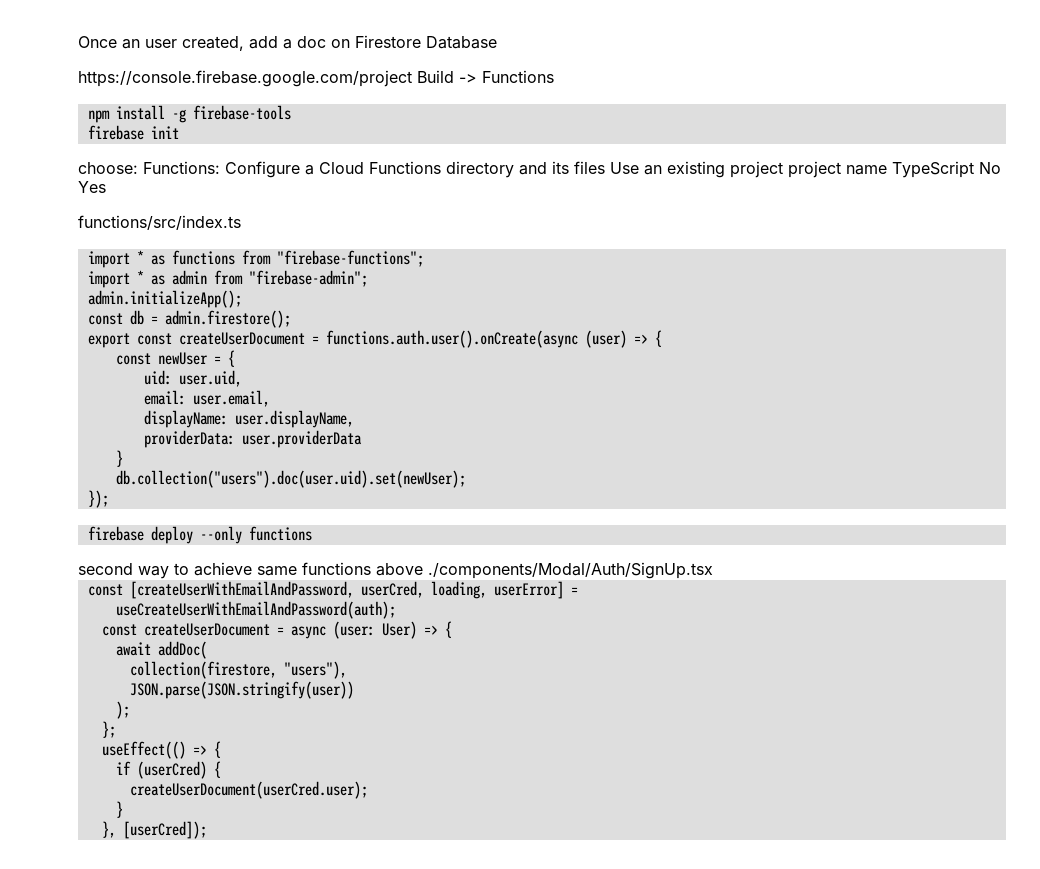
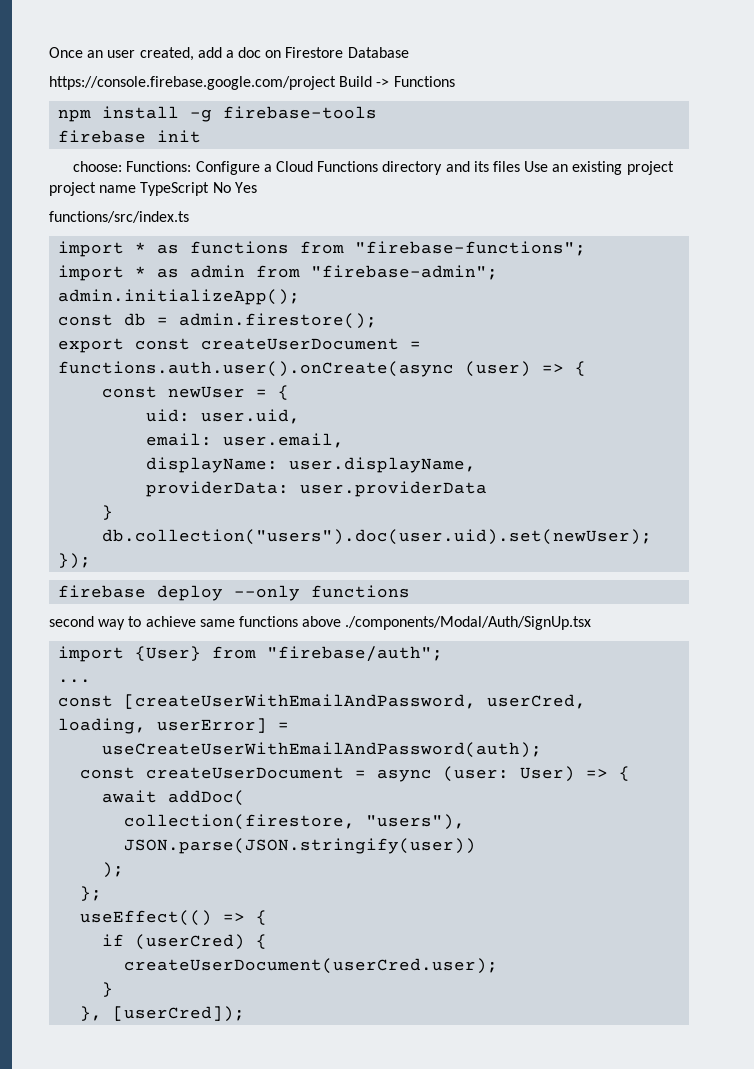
(713, 570) none -> [58,646,444,662] [58,679,92,683] // import {User} from "firebase/auth"; // ...

